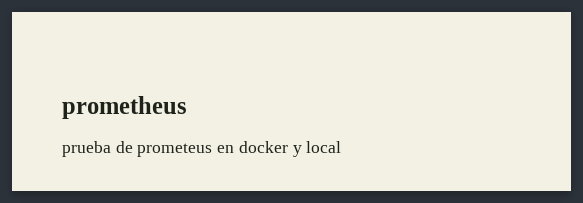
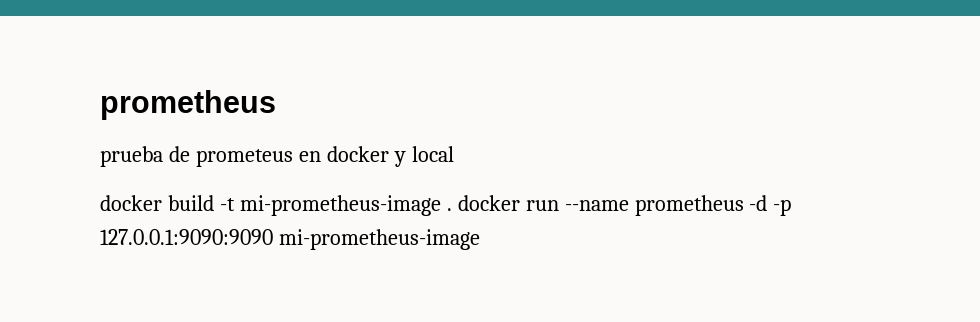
(342, 147) none -> [100,195,792,216] [100,229,480,250] // docker build -t mi-prometheus-image . docker run --name prometheus -d -p 127.0.0.1:9090:9090 mi-prometheus-image

